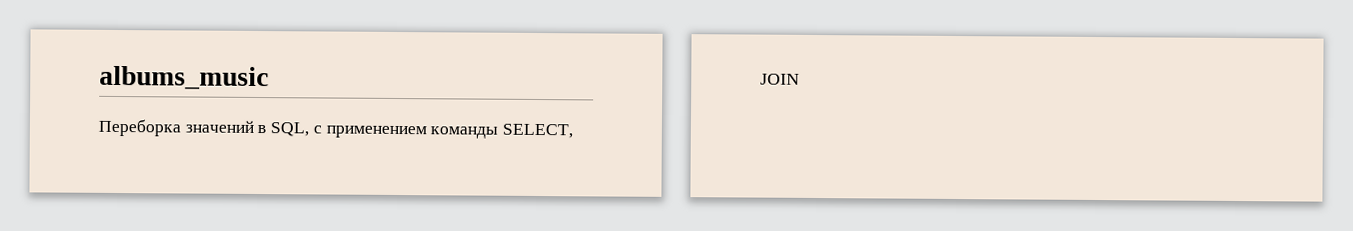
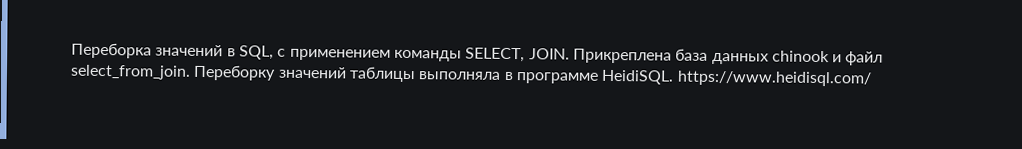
[99,65,269,91] albums_music // -> (71, 50) none
[760,73,800,85] JOIN -> [528,48,884,66] [70,64,872,87] JOIN. Прикреплена база данных chinook и файл select_from_join. Переборку значений таблицы выполняла в программе HeidiSQL. https://www.heidisql.com/

